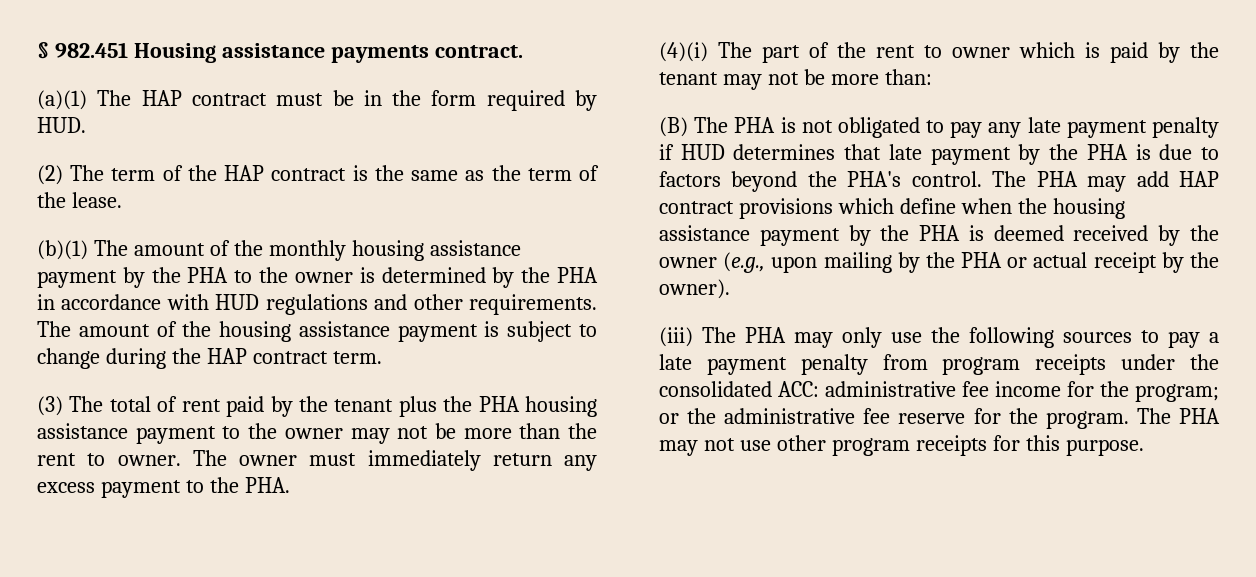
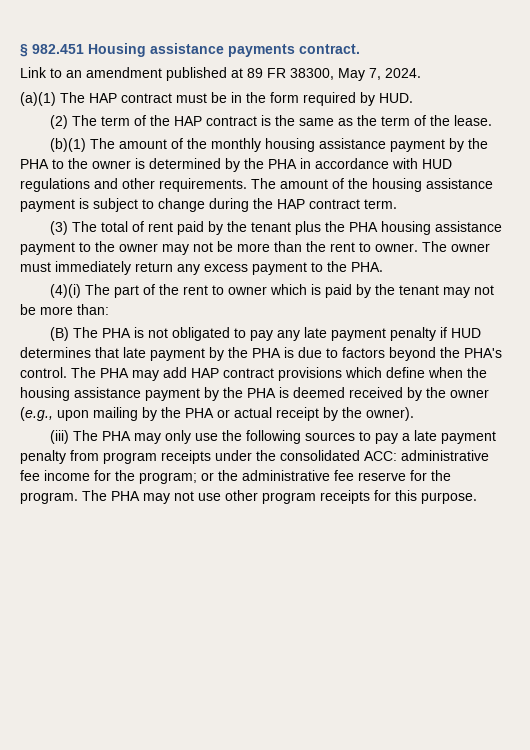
(523, 51) none -> [20,67,421,81] // Link to an amendment published at 89 FR 38300, May 7, 2024.

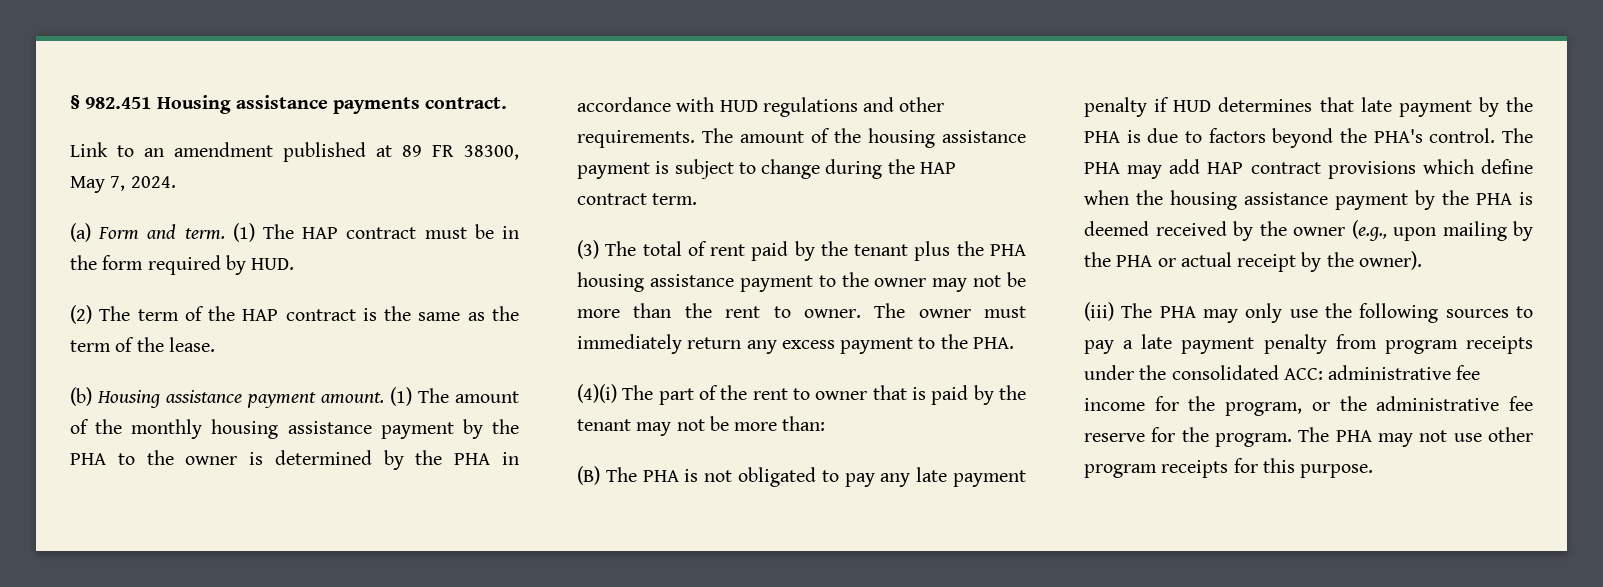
[20,92,56,106] (a)(1) -> [70,223,255,242] (a) Form and term. (1)
[50,138,87,152] (b)(1) -> [70,387,412,408] (b) Housing assistance payment amount. (1)
[270,284,308,295] which -> [872,385,907,400] that
[139,472,197,484] program; -> [1225,402,1303,416] program,

